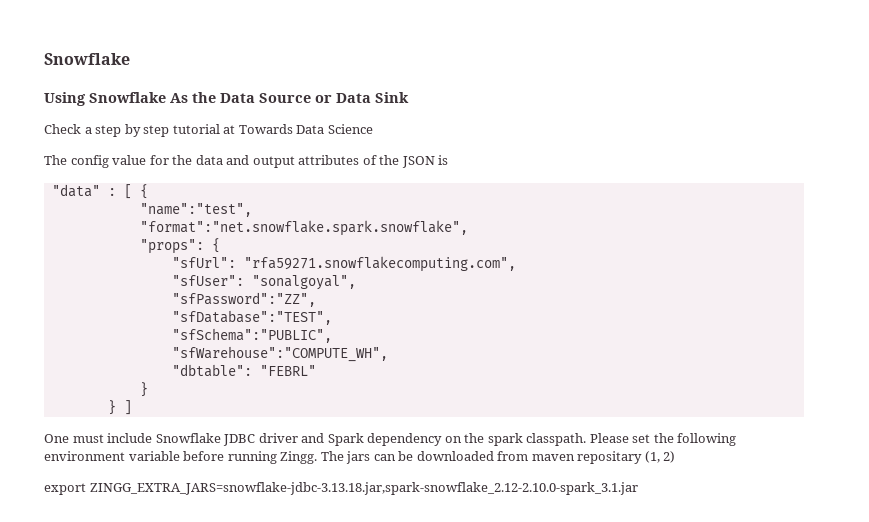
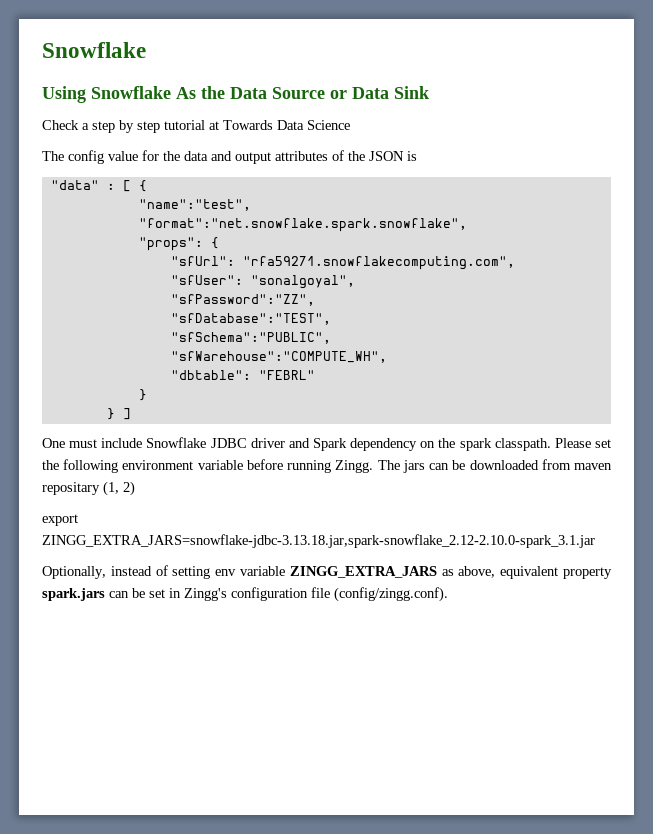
(638, 488) none -> [42,565,612,579] [42,587,448,602] // Optionally, instead of setting env variable ZINGG_EXTRA_JARS as above, equivalent property spark.jars can be set in Zingg's configuration file (config/zingg.conf).

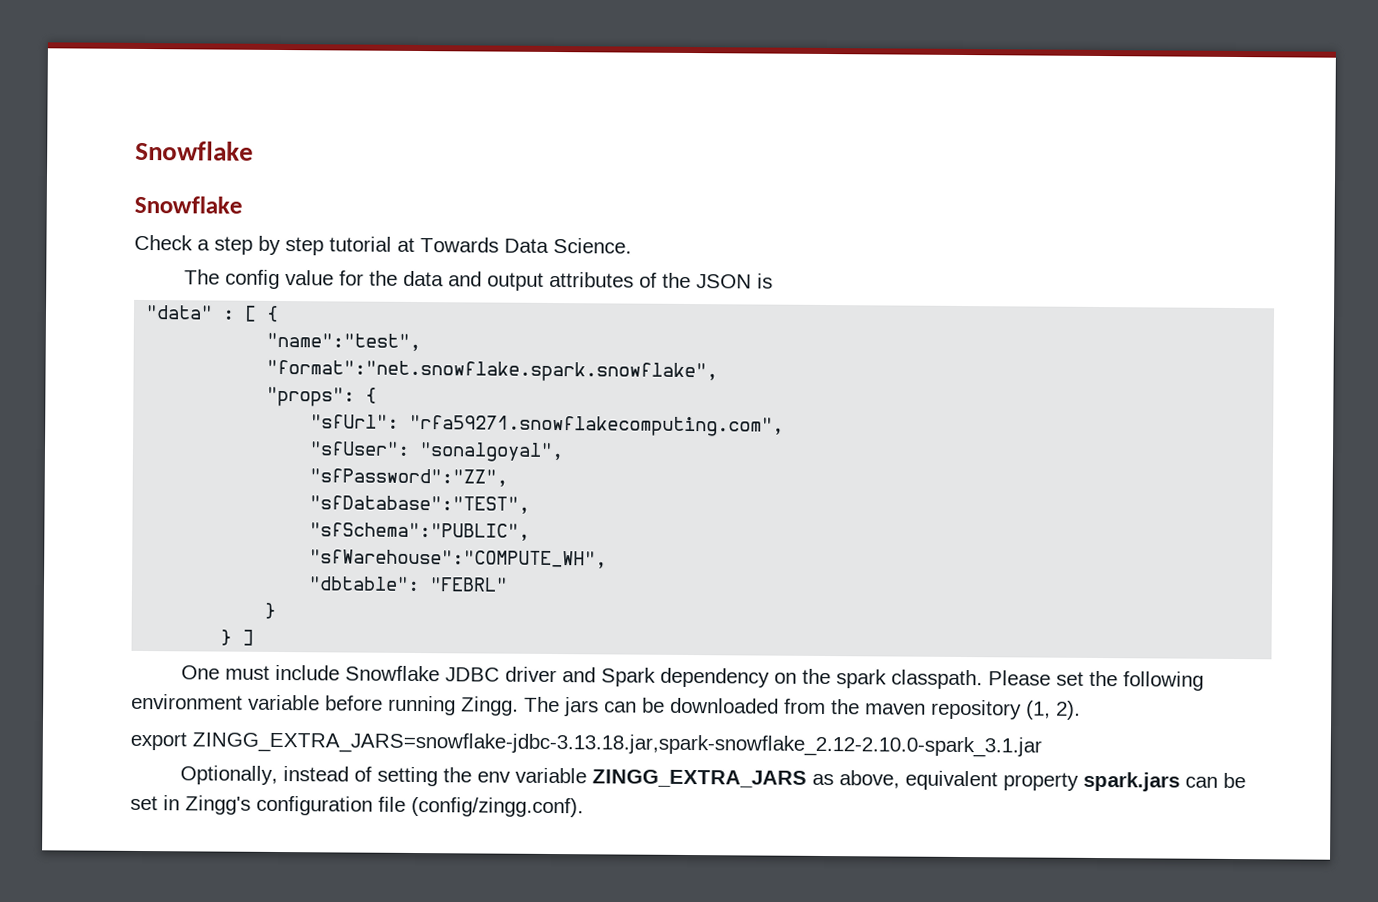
[42,42,146,58] [42,86,429,103] Snowflake // Using Snowflake As the Data Source or Data Sink -> [135,140,254,161] [134,195,243,214] Snowflake // Snowflake
[307,120,350,130] Science -> [553,238,632,254] Science.
[574,463,612,470] [42,481,135,496] maven repositary (1, 2) -> [831,699,1081,720] the maven repository (1, 2).
(211, 572) none -> [443,767,473,783] the

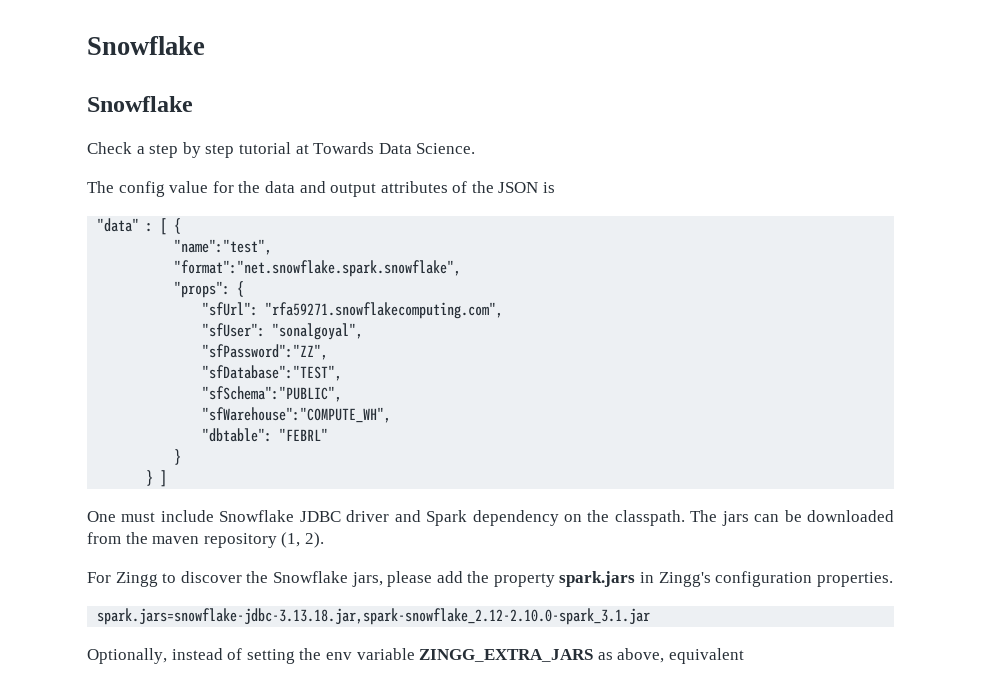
[836,669,1205,691] [131,693,519,716] spark classpath. Please set the following environment variable before running Zingg. -> [614,510,685,526] classpath.
[130,731,1042,758] export ZINGG_EXTRA_JARS=snowflake-jdbc-3.13.18.jar,spark-snowflake_2.12-2.10.0-spark_3.1.jar -> [87,571,893,587] [97,608,651,625] For Zingg to discover the Snowflake jars, please add the property spark.jars in Zingg's configuration properties. // spark.jars=snowflake-jdbc-3.13.18.jar,spark-snowflake_2.12-2.10.0-spark_3.1.jar
[1003,771,1247,792] [130,795,584,818] property spark.jars can be set in Zingg's configuration file (config/zingg.conf). -> (744, 656) none

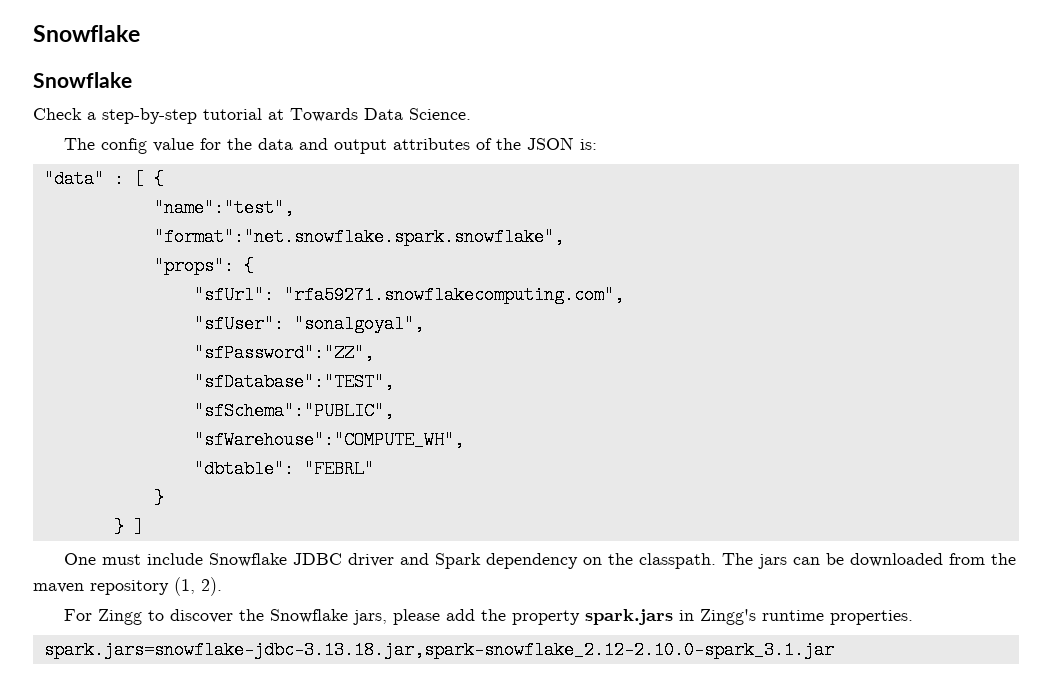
[149,142,235,158] step by step -> [102,108,197,124] step-by-step
[543,182,556,193] is -> [580,139,598,150] is:
[715,571,813,587] configuration -> [762,610,825,621] runtime
[87,648,744,664] // Optionally, instead of setting the env variable ZINGG_EXTRA_JARS as above, equivalent -> (834, 650) none

